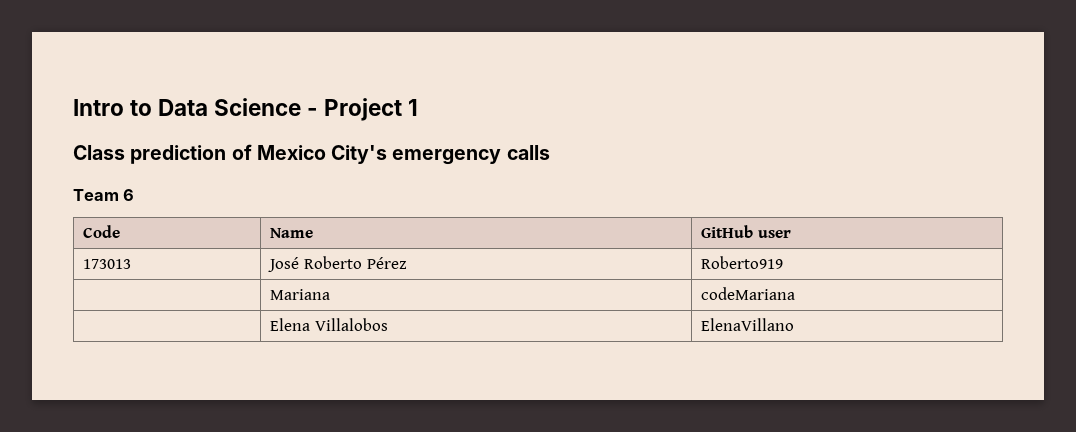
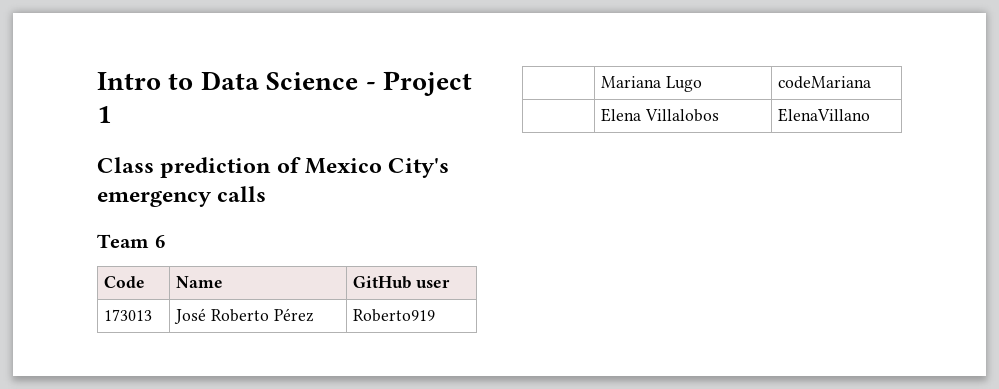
(331, 294) none -> [665,76,702,92] Lugo

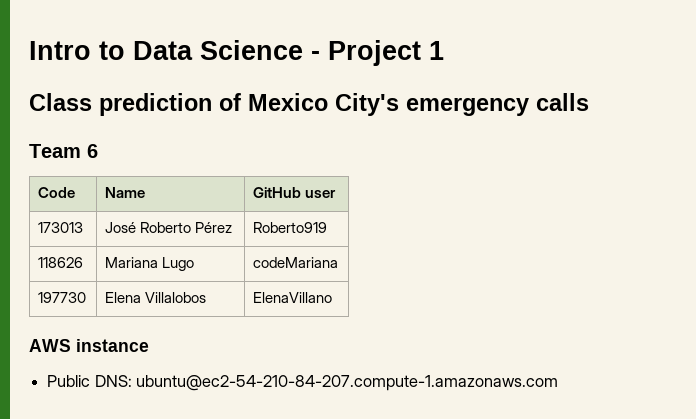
(436, 315) none -> [38,257,84,268] 118626
(872, 82) none -> [38,292,87,303] 197730
(871, 115) none -> [29,339,149,352] [47,375,559,391] // AWS instance // Public DNS: ubuntu@ec2-54-210-84-207.compute-1.amazonaws.com

